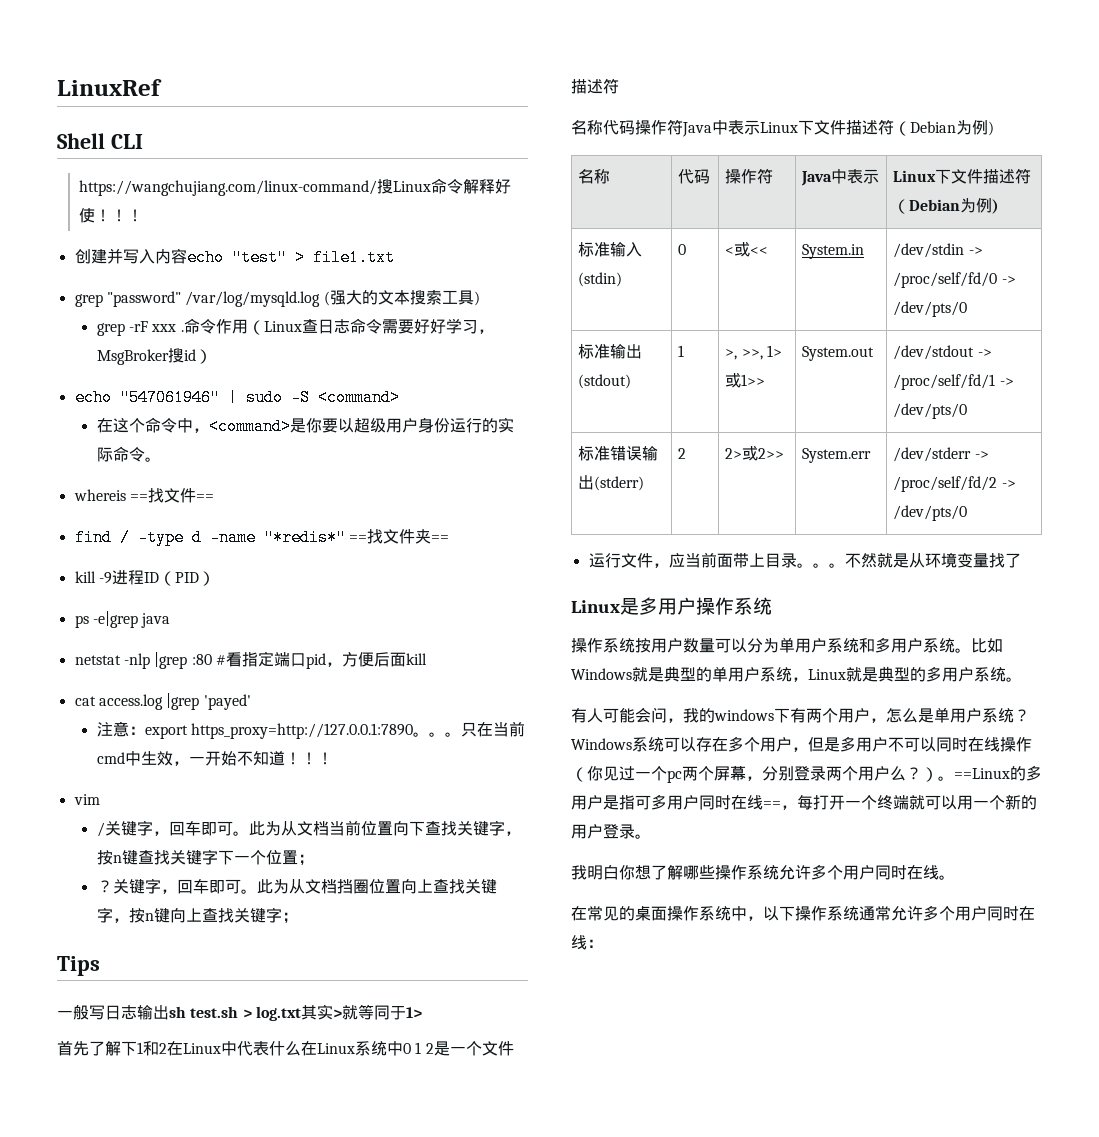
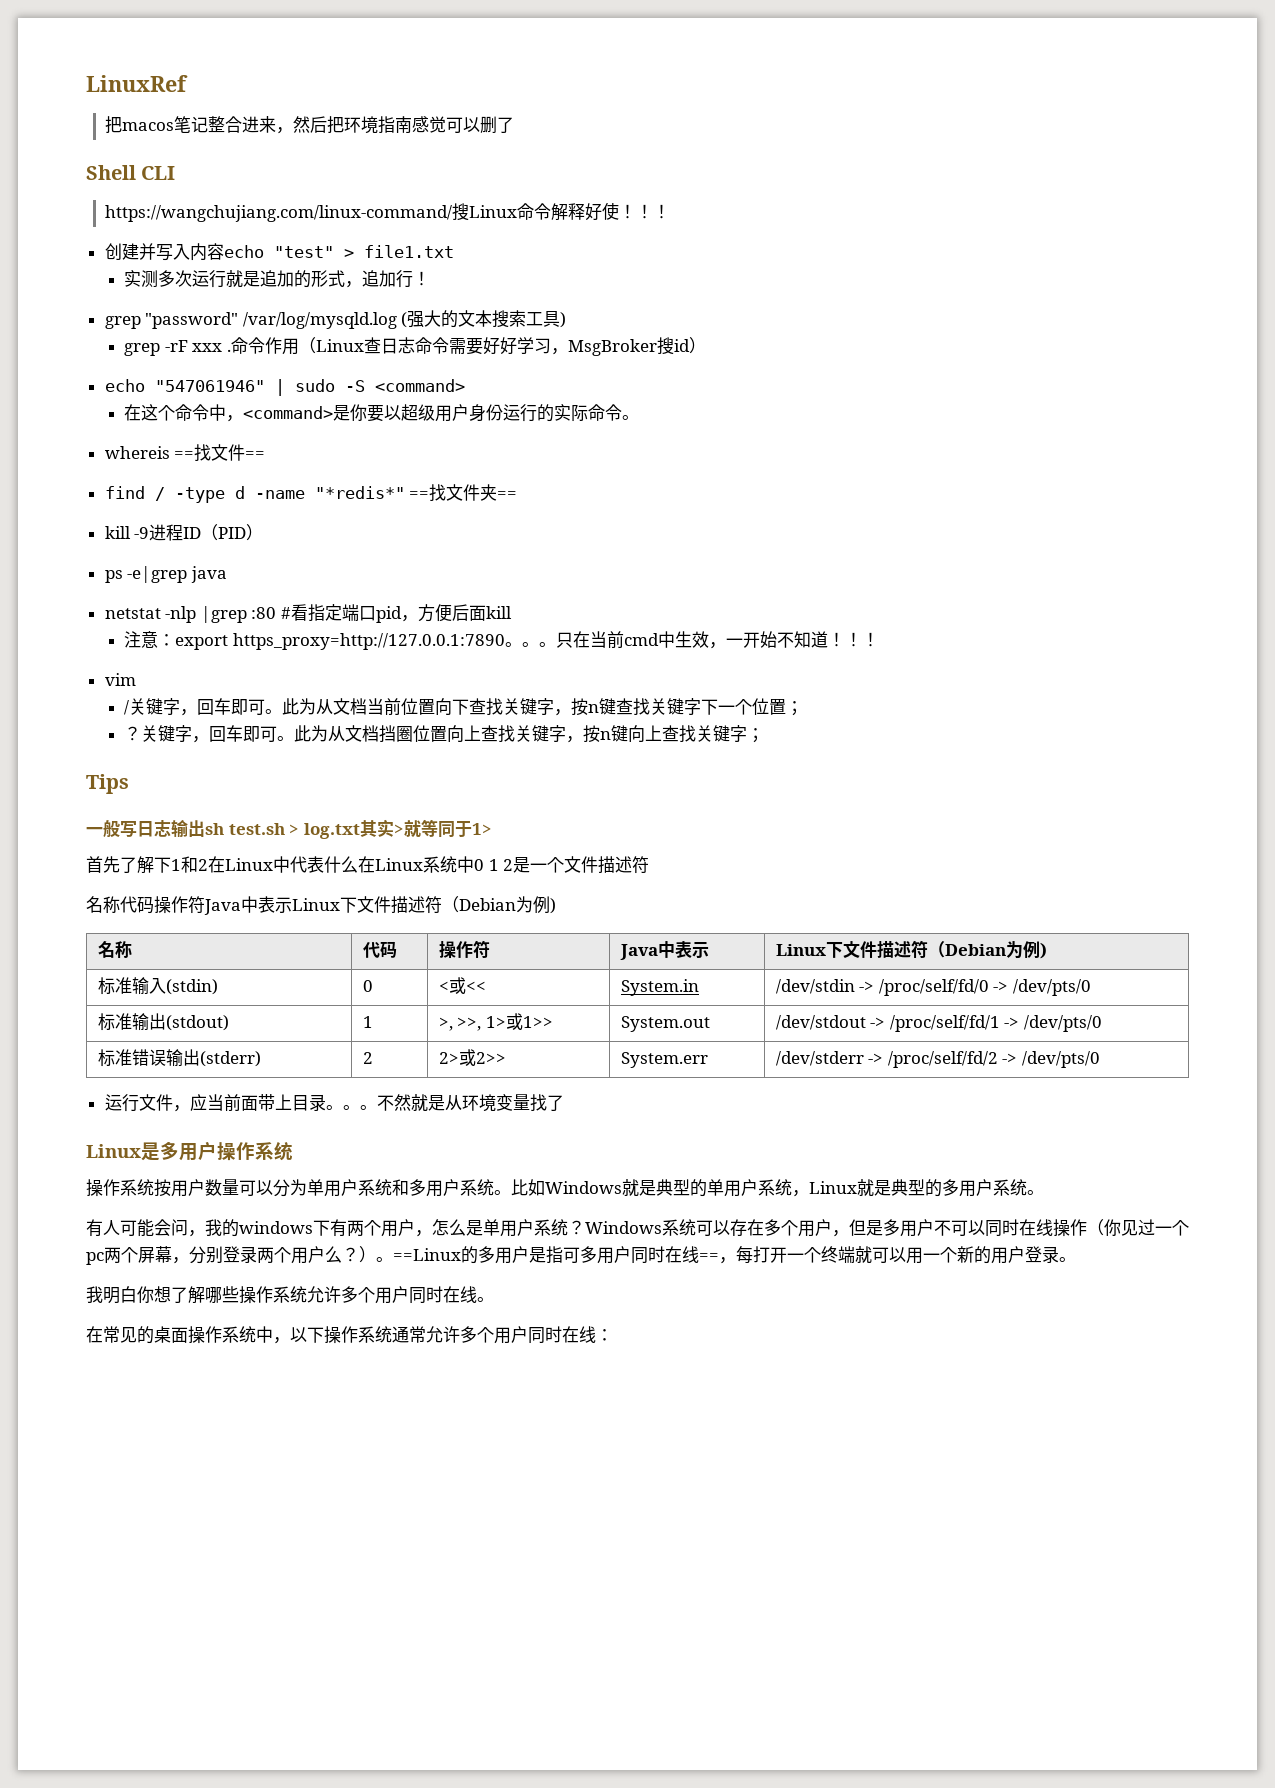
(162, 87) none -> [105,116,515,134] // 把macos笔记整合进来，然后把环境指南感觉可以删了
(395, 257) none -> [123,270,430,288] // 实测多次运行就是追加的形式，追加行！
[74,693,251,710] // cat access.log |grep 'payed' -> (513, 612) none

